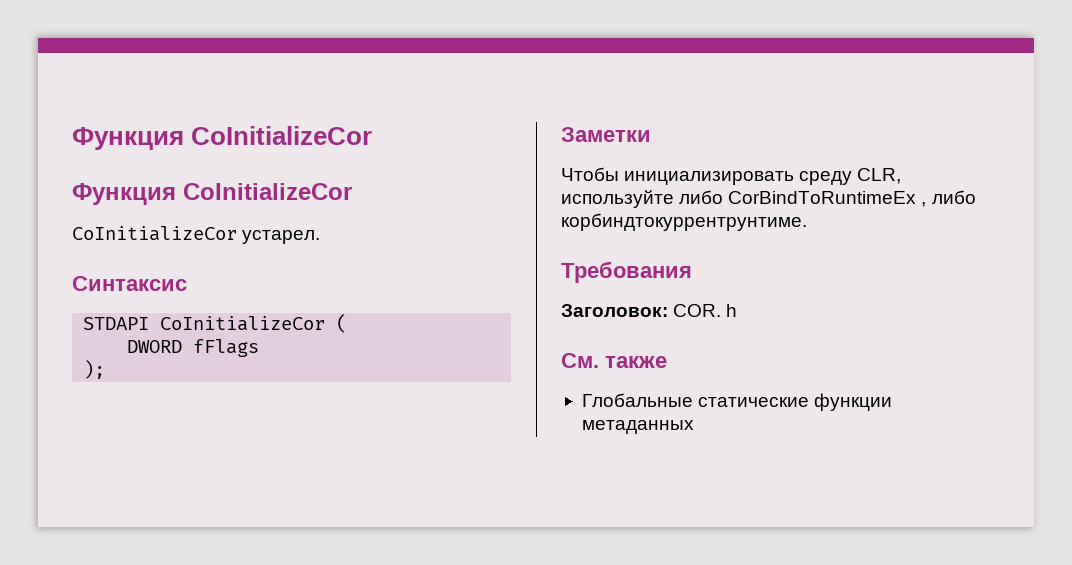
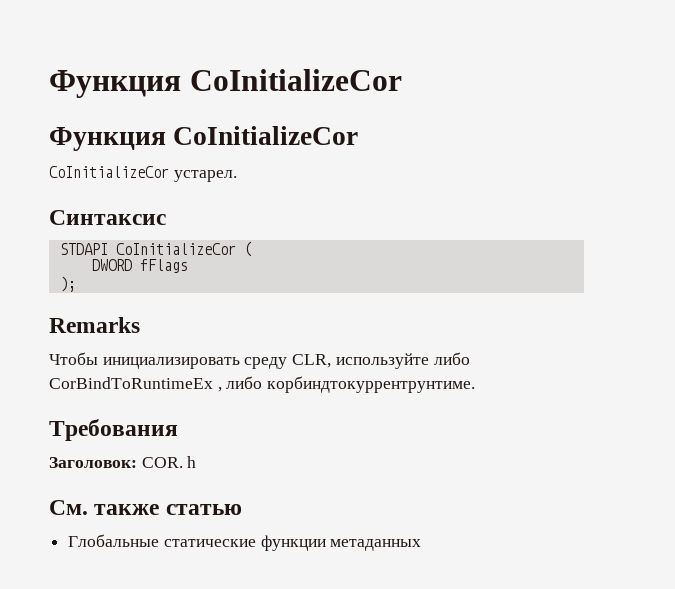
[561,127,651,142] Заметки -> [49,317,140,333] Remarks
(667, 362) none -> [165,504,242,515] статью

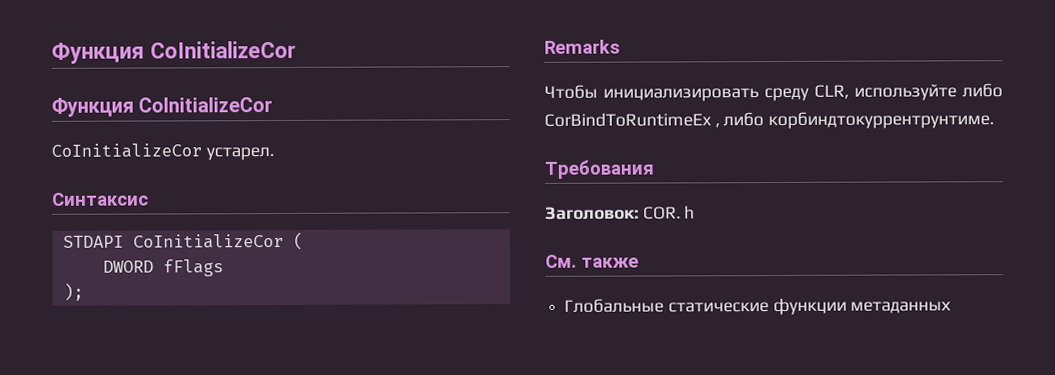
[165,504,242,515] статью -> (639, 262) none

